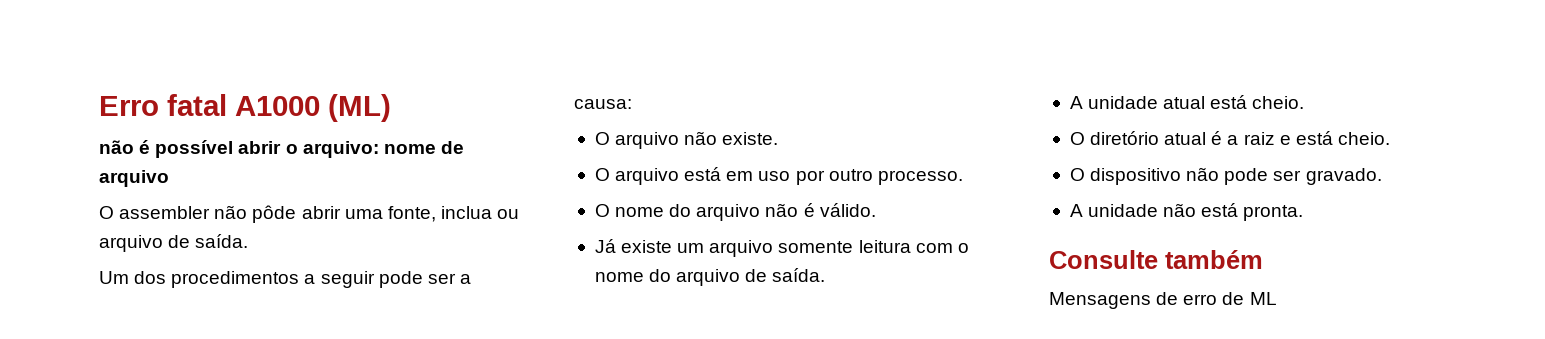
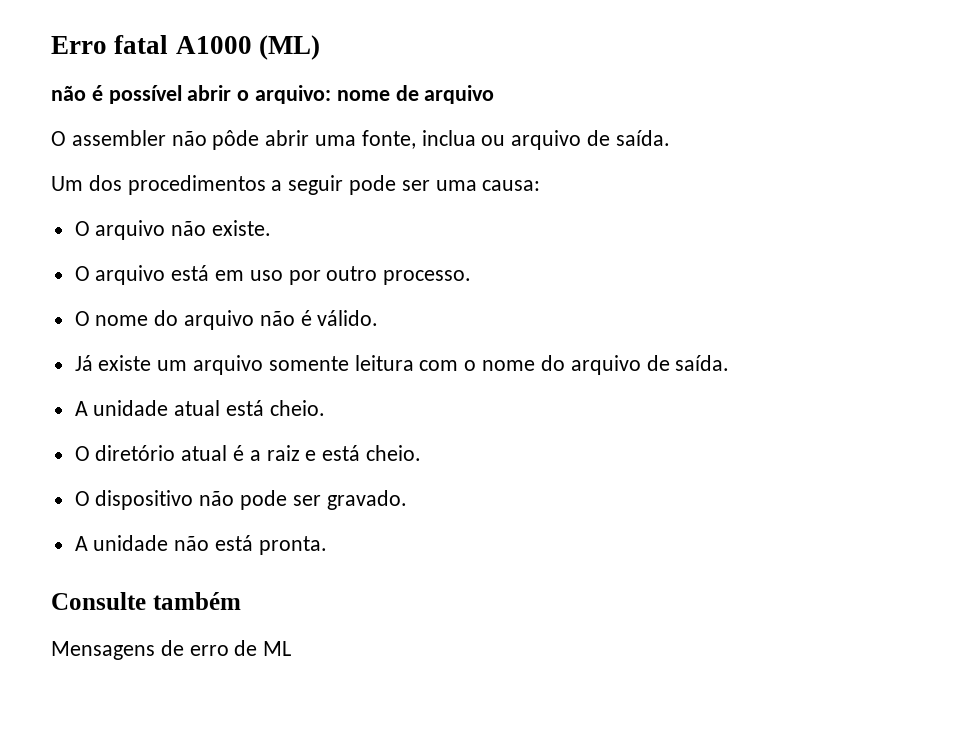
[459,274,471,284] a -> [435,180,477,191] uma

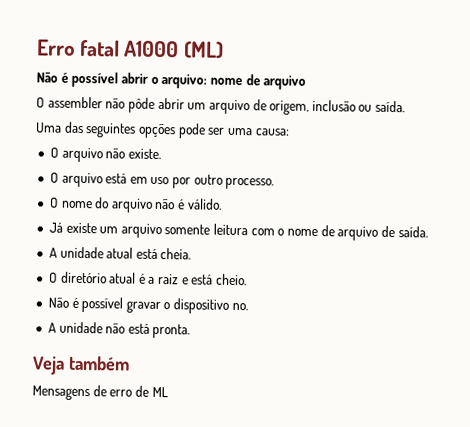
[51,85,86,101] não -> [36,71,58,83] Não
[315,130,670,150] [51,175,344,195] uma fonte, inclua ou arquivo de saída. // Um dos procedimentos a seguir -> [187,99,406,115] [36,121,176,139] um arquivo de origem, inclusão ou saída. // Uma das seguintes opções
[540,355,565,371] do -> [320,225,335,237] de
[269,400,325,416] cheio. -> [160,248,192,260] cheia.
[74,490,407,510] O dispositivo não pode ser gravado. -> [47,296,248,314] Não é possível gravar o dispositivo no.
[51,592,146,610] Consulte -> [32,355,65,375] Veja

